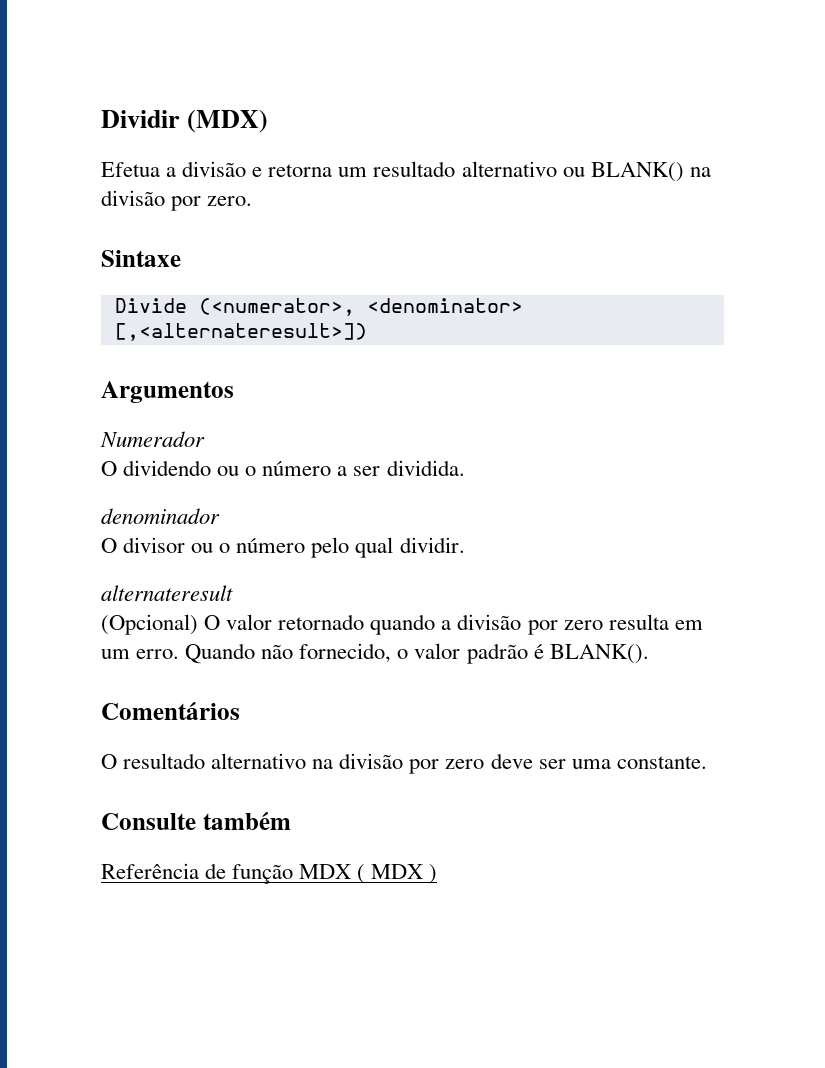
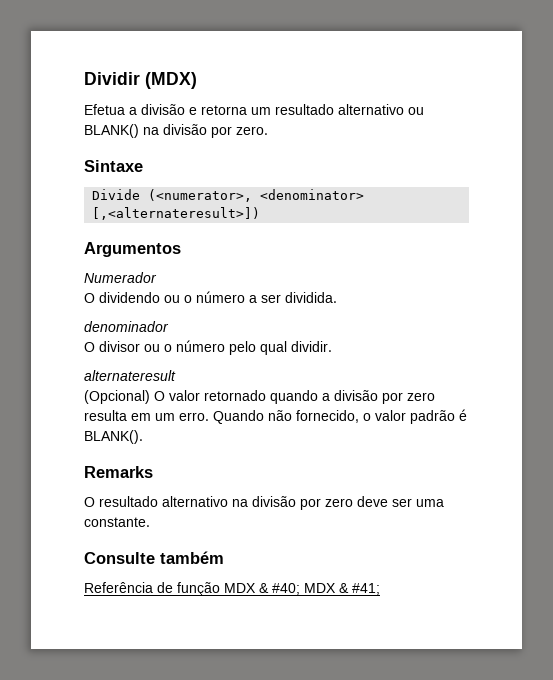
[101,702,240,720] Comentários -> [84,466,153,478] Remarks
[357,864,438,884] ( MDX ) -> [259,583,380,595] & #40; MDX & #41;

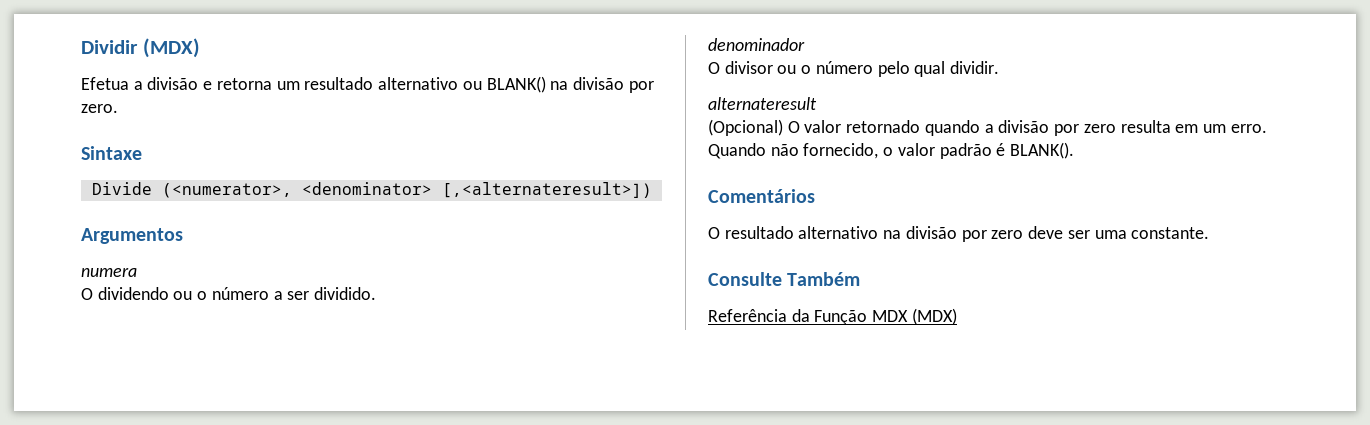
[84,272,157,283] Numerador -> [81,268,137,277] numera
[285,292,337,303] dividida. -> [314,287,377,300] dividido.
[84,466,153,478] Remarks -> [708,189,815,203] Comentários
[160,551,224,564] também -> [787,272,861,286] Também
[157,582,380,596] de função MDX & #40; MDX & #41; -> [791,308,957,325] da Função MDX (MDX)

